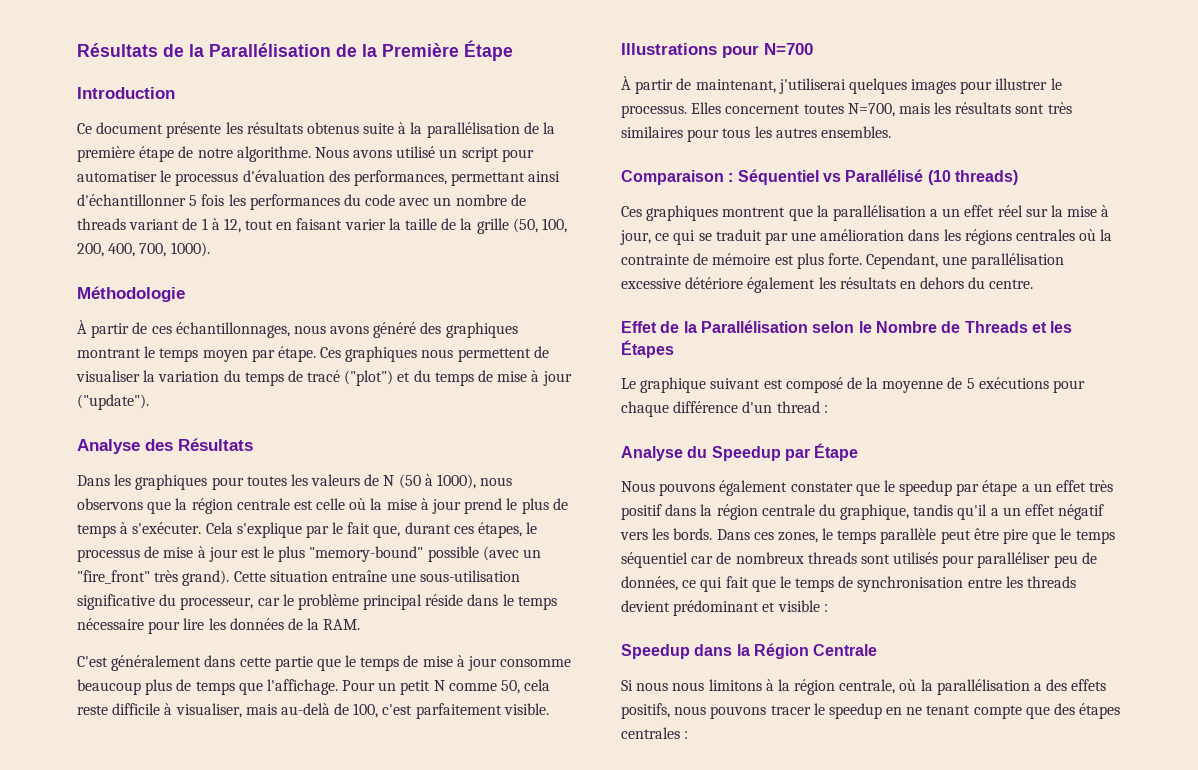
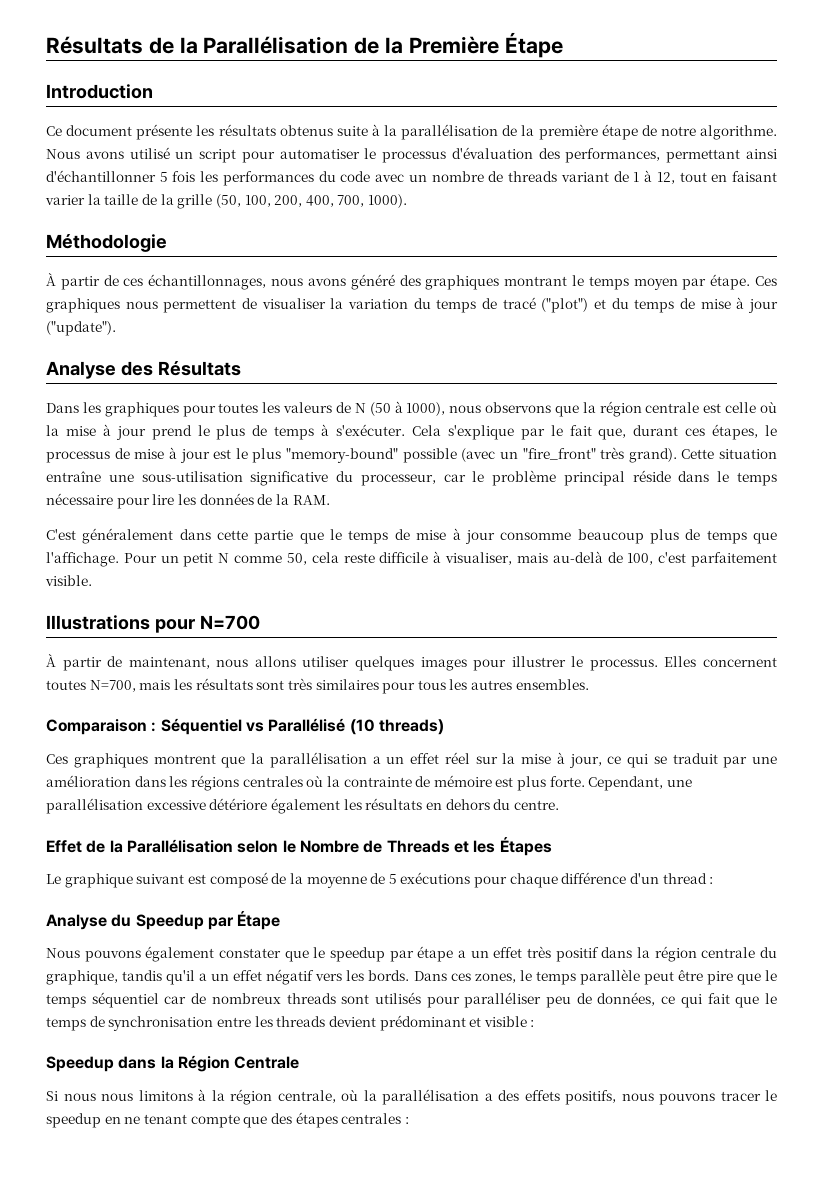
[778,78,846,94] j'utiliserai -> [216,656,350,667] nous allons utiliser

